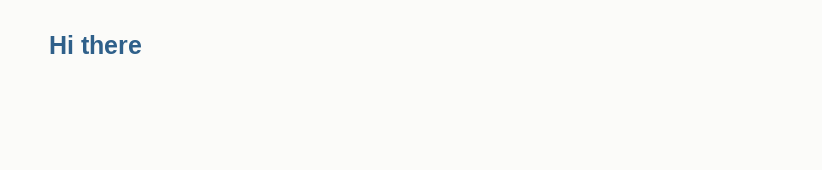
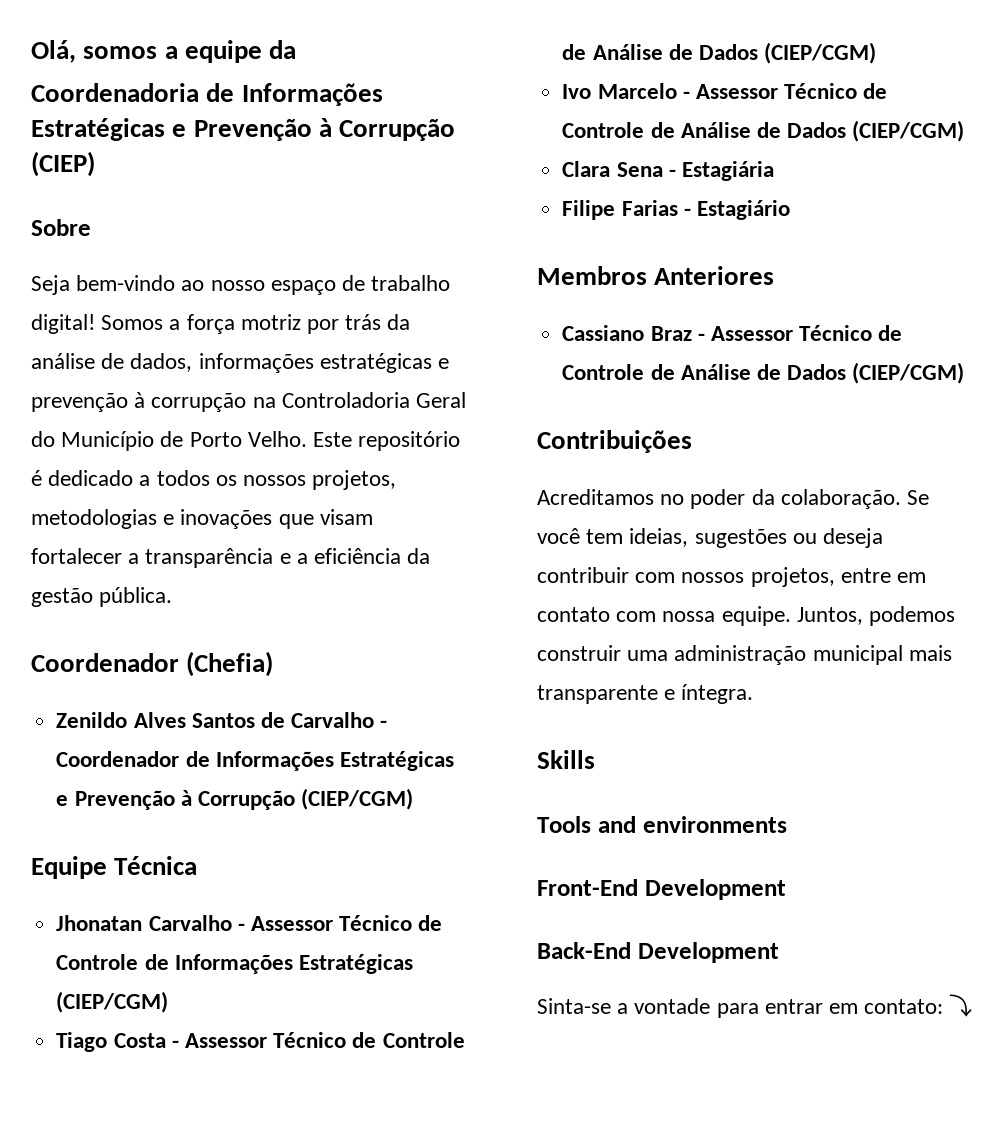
[49,35,142,54] Hi there -> [31,40,297,63] [31,83,383,106] [31,118,456,141] [31,151,95,177] [31,219,91,236] [31,275,451,295] [31,314,411,334] [31,353,450,373] [31,392,467,412] [31,431,461,451] [31,470,397,490] [31,509,373,529] [31,548,431,568] [31,587,173,607] [31,651,274,677] [56,712,388,728] [56,751,454,771] [56,788,414,810] [31,856,198,879] [56,915,443,931] [56,954,413,974] [56,991,169,1013] [56,1032,465,1052] [562,42,877,64] [562,83,888,99] [562,120,965,142] [562,161,774,181] [562,200,790,220] [537,266,775,285] [562,325,903,341] [562,362,965,384] [537,430,692,453] [537,489,930,509] [537,528,884,548] [537,567,927,587] [537,606,956,626] [537,645,952,665] [537,684,754,704] [537,750,595,769] [537,816,787,833] [537,879,786,900] [537,942,779,963] [537,994,973,1018] Olá, somos a equipe da // Coordenadoria de Informações Estratégicas e Prevenção à Corrupção (CIEP) // Sobre // Seja bem-vindo ao nosso espaço de trabalho digital! Somos a força motriz por trás da análise de dados, informações estratégicas e prevenção à corrupção na Controladoria Geral do Município de Porto Velho. Este repositório é dedicado a todos os nossos projetos, metodologias e inovações que visam fortalecer a transparência e a eficiência da gestão pública. // Coordenador (Chefia) // Zenildo Alves Santos de Carvalho - Coordenador de Informações Estratégicas e Prevenção à Corrupção (CIEP/CGM) // Equipe Técnica // Jhonatan Carvalho - Assessor Técnico de Controle de Informações Estratégicas (CIEP/CGM) // Tiago Costa - Assessor Técnico de Controle de Análise de Dados (CIEP/CGM) // Ivo Marcelo - Assessor Técnico de Controle de Análise de Dados (CIEP/CGM) // Clara Sena - Estagiária // Filipe Farias - Estagiário // Membros Anteriores // Cassiano Braz - Assessor Técnico de Controle de Análise de Dados (CIEP/CGM) // Contribuições // Acreditamos no poder da colaboração. Se você tem ideias, sugestões ou deseja contribuir com nossos projetos, entre em contato com nossa equipe. Juntos, podemos construir uma administração municipal mais transparente e íntegra. // Skills // Tools and environments // Front-End Development // Back-End Development // Sinta-se a vontade para entrar em contato: ⤵

